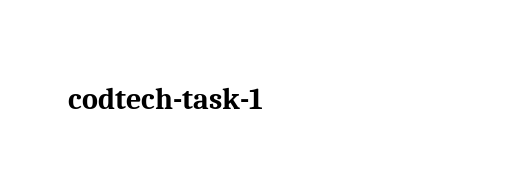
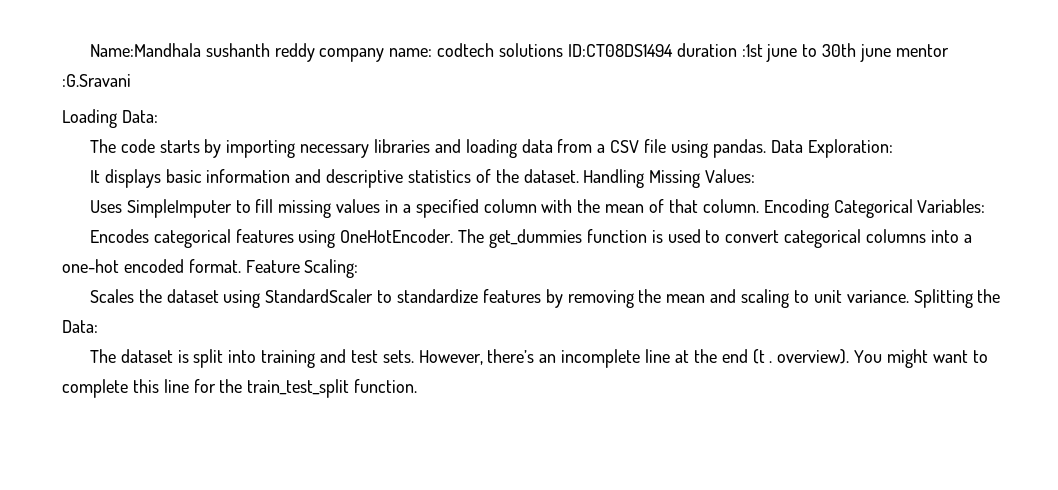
[68,87,263,109] codtech-task-1 -> [89,43,949,62] [62,74,131,87] [62,109,158,128] [89,139,893,158] [89,169,756,188] [89,199,986,218] [89,229,972,248] [62,259,359,278] [89,289,1001,308] [62,320,98,333] [89,349,988,368] [62,379,418,398] Name:Mandhala sushanth reddy company name: codtech solutions ID:CT08DS1494 duration :1st june to 30th june mentor :G.Sravani // Loading Data: // The code starts by importing necessary libraries and loading data from a CSV file using pandas. Data Exploration: // It displays basic information and descriptive statistics of the dataset. Handling Missing Values: // Uses SimpleImputer to fill missing values in a specified column with the mean of that column. Encoding Categorical Variables: // Encodes categorical features using OneHotEncoder. The get_dummies function is used to convert categorical columns into a one-hot encoded format. Feature Scaling: // Scales the dataset using StandardScaler to standardize features by removing the mean and scaling to unit variance. Splitting the Data: // The dataset is split into training and test sets. However, there’s an incomplete line at the end (t . overview). You might want to complete this line for the train_test_split function.

